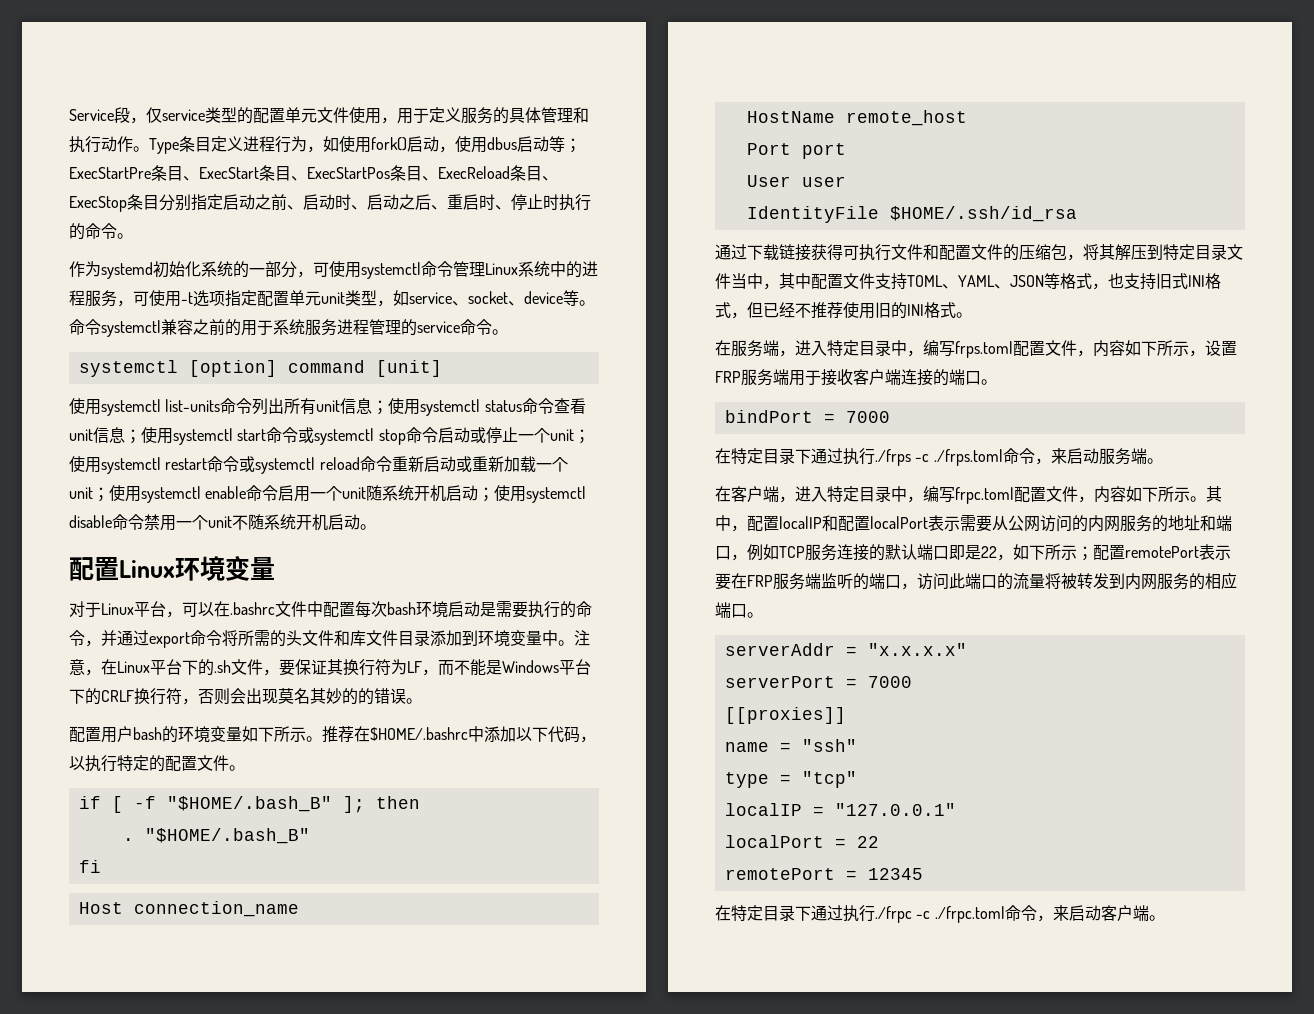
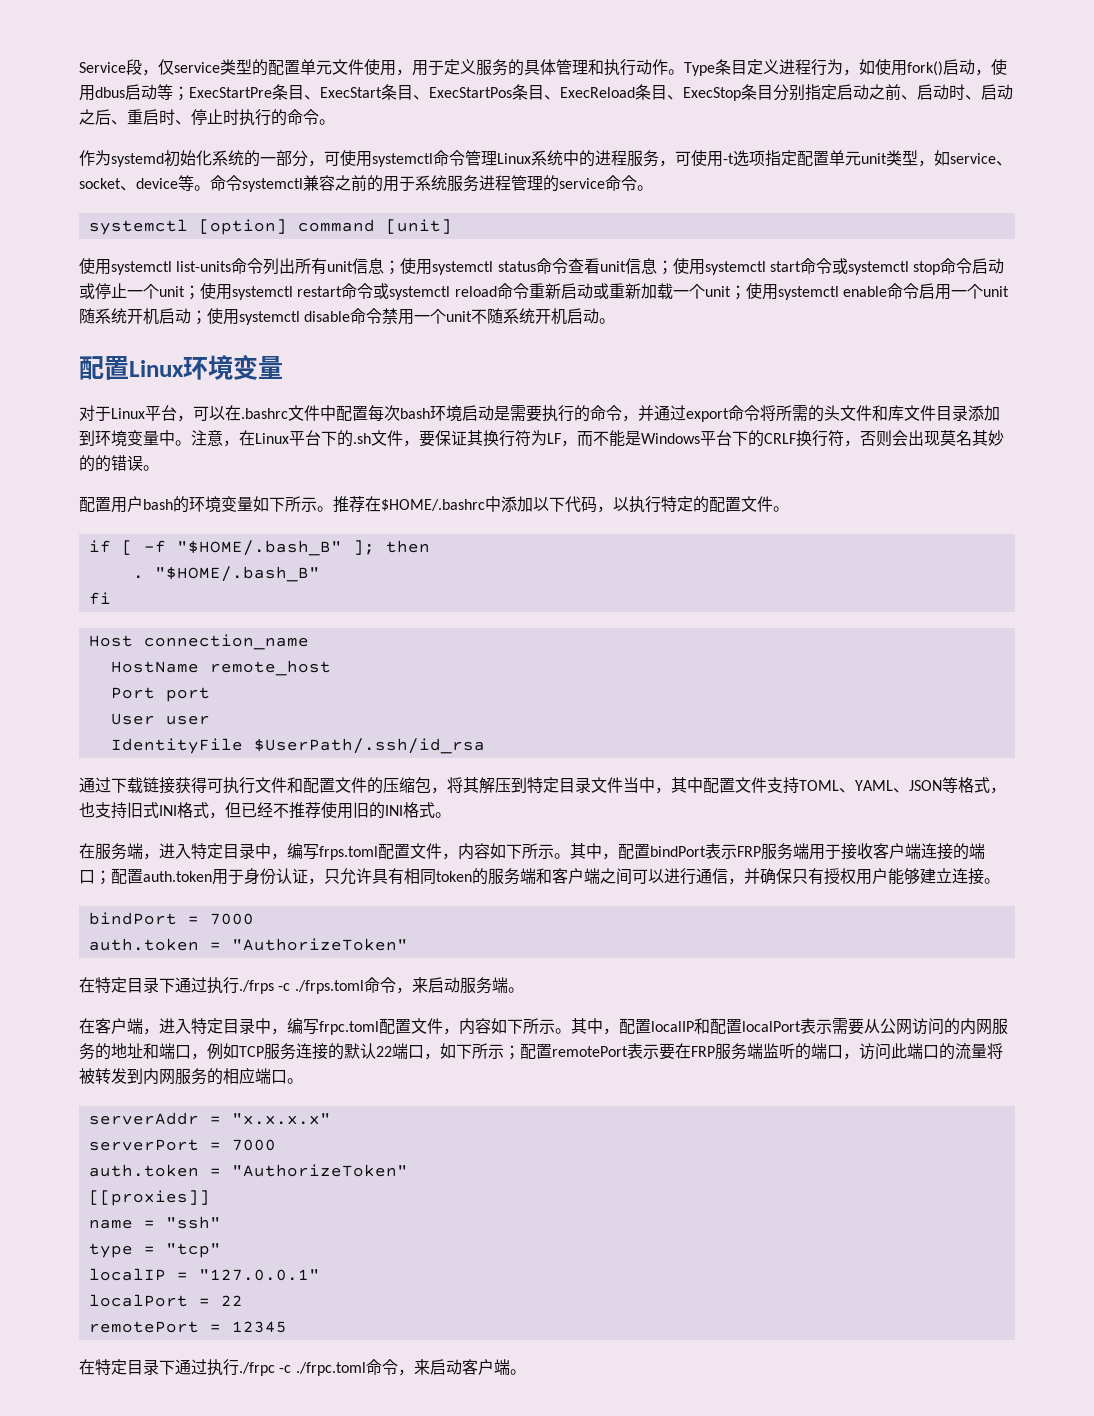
[889,206,1077,222] $HOME/.ssh/id_rsa -> [253,738,485,754] $UserPath/.ssh/id_rsa
[1189,340,1237,357] ，设置 -> [554,843,737,860] 。其中，配置bindPort表示
(981, 378) none -> [95,868,984,885] ；配置auth.token用于身份认证，只允许具有相同token的服务端和客户端之间可以进行通信，并确保只有授权用户能够建立连接
(890, 417) none -> [88,938,408,951] // auth.token = "AuthorizeToken"
[917,544,997,560] 端口即是22 -> [376,1043,424,1059] 22端口
(912, 682) none -> [88,1164,408,1177] // auth.token = "AuthorizeToken"

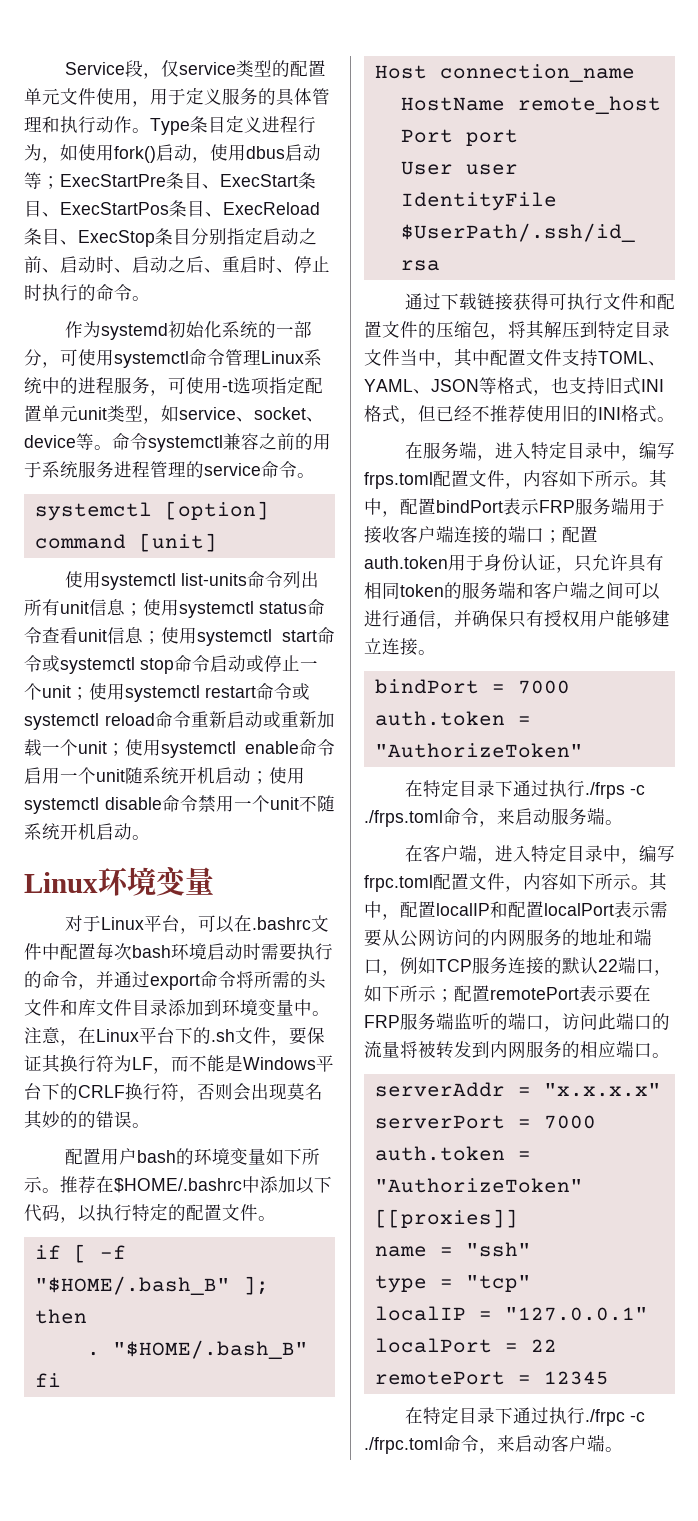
[79,356,129,380] 配置 -> (150, 837) none
[494,406,510,421] 是 -> [243,943,261,960] 时

